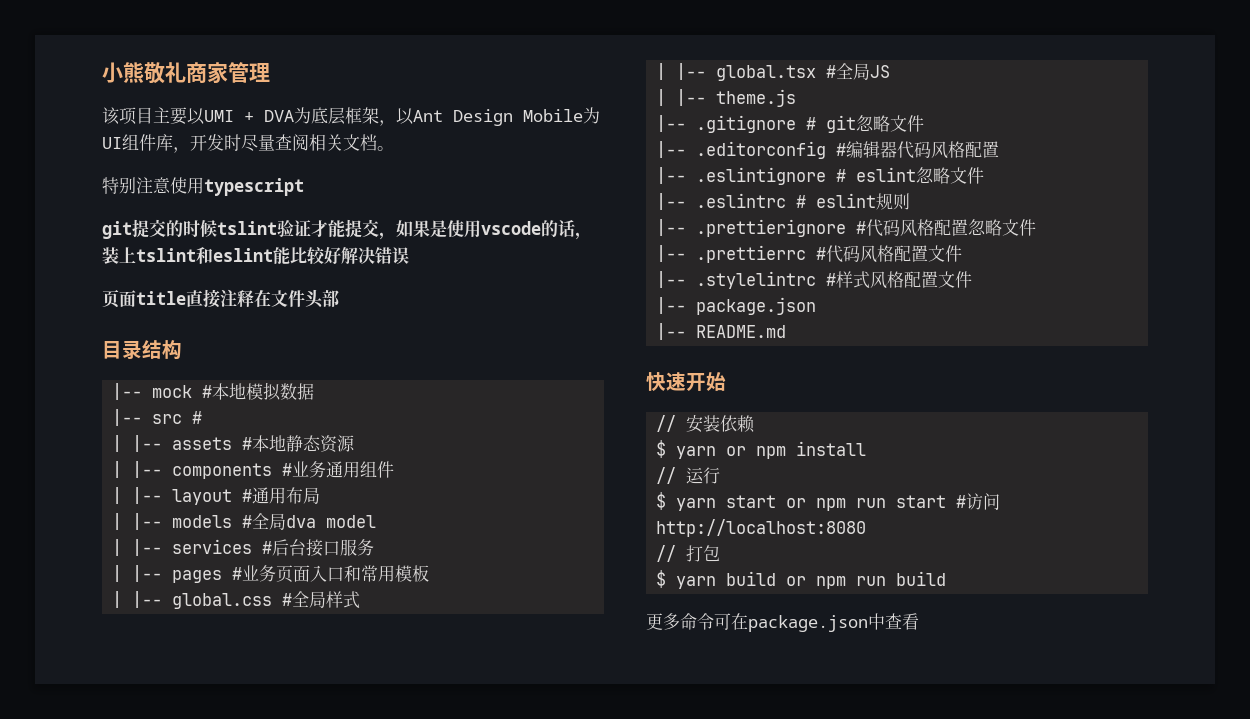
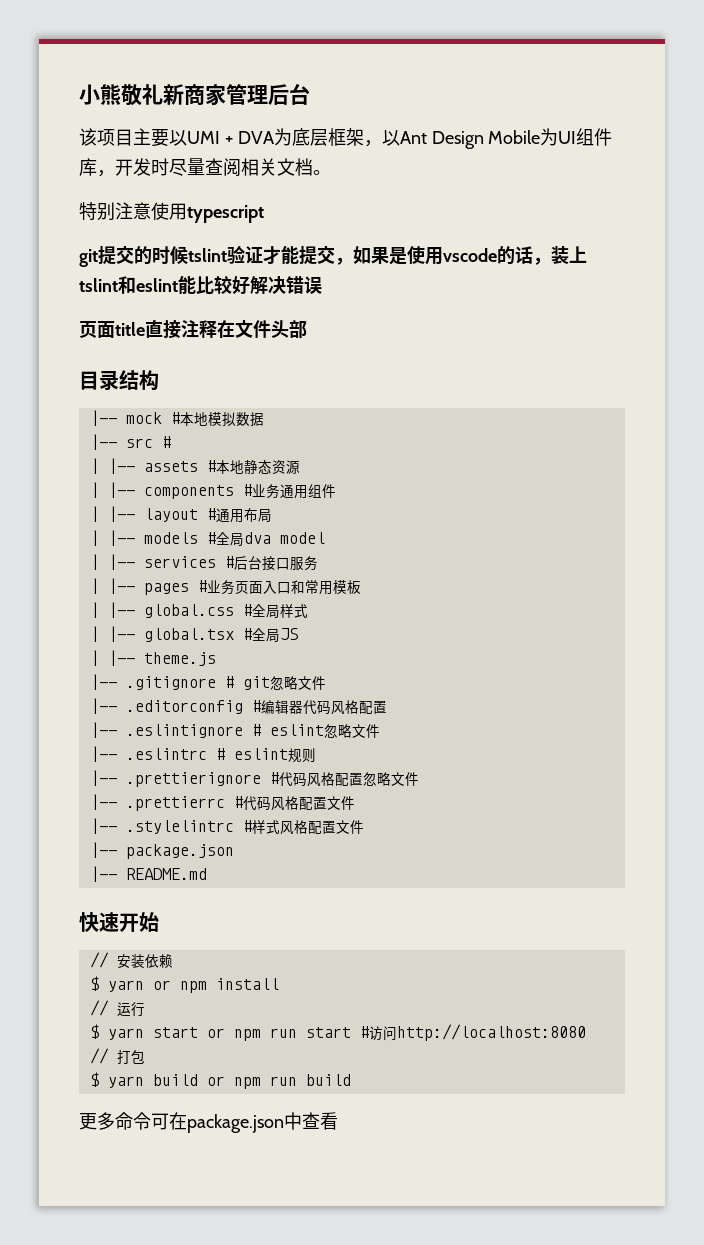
(186, 72) none -> [163,84,184,105] 新
(270, 72) none -> [268,84,310,105] 后台

